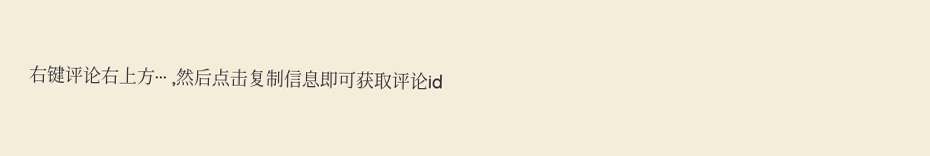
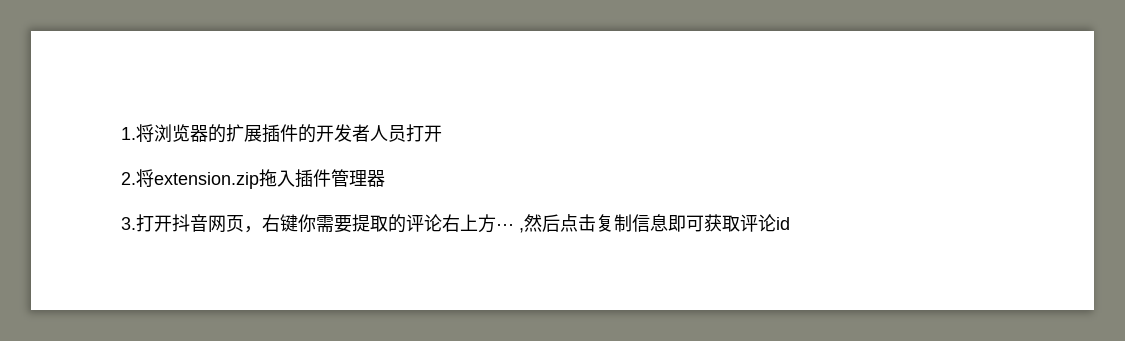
[28,65,66,84] 右键 -> [121,124,442,143] [121,169,385,189] [121,214,406,233] 1.将浏览器的扩展插件的开发者人员打开 // 2.将extension.zip拖入插件管理器 // 3.打开抖音网页，右键你需要提取的

